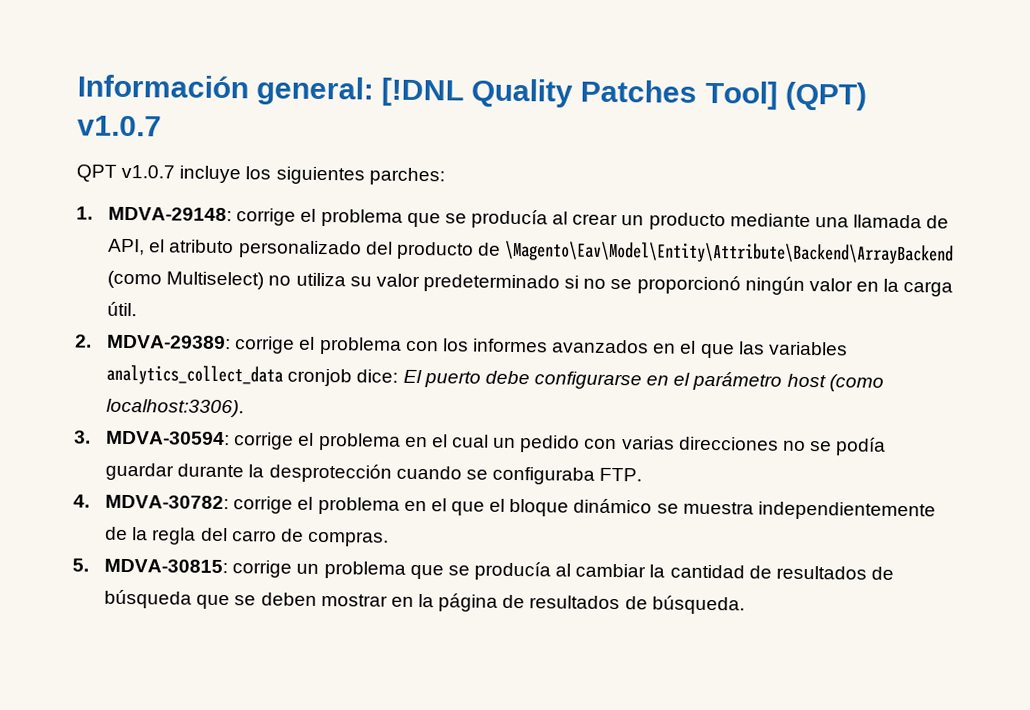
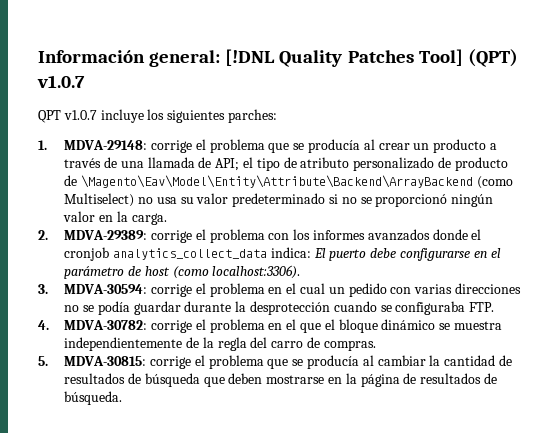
[729,213,950,229] [108,238,166,256] mediante una llamada de API, el -> [489,143,497,150] [64,157,297,171] a través de una llamada de API; el tipo de
[365,241,393,255] del -> [437,157,451,168] de
[295,272,346,287] utiliza -> [156,197,177,204] usa
[903,280,954,297] [107,301,138,317] carga útil. -> [131,213,167,225] carga.
[653,340,848,359] [106,364,399,387] en el que las variables analytics_collect_data cronjob dice: -> [432,229,482,240] [64,247,311,261] donde el cronjob analytics_collect_data indica:
(783, 381) none -> [128,266,142,276] de
[296,563,320,575] un -> [194,355,205,366] el
[234,592,388,607] se deben mostrar -> [228,373,325,384] deben mostrarse

